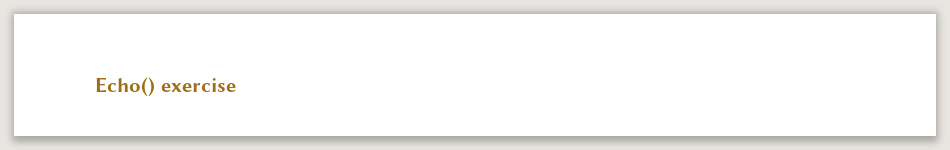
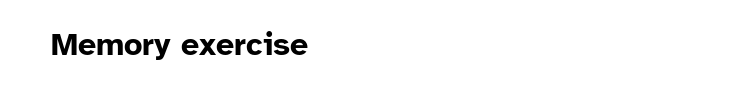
[95,77,155,97] Echo() -> [51,34,171,60] Memory

